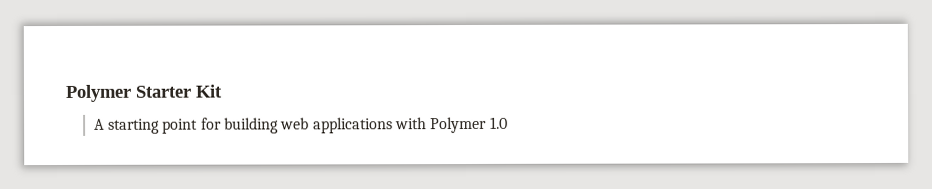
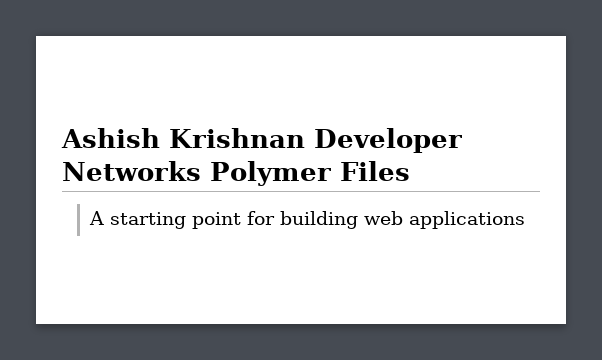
[65,84,223,102] Polymer Starter Kit -> [61,128,462,153] [62,161,410,186] Ashish Krishnan Developer Networks Polymer Files
[395,116,508,134] with Polymer 1.0 -> (526, 220) none

